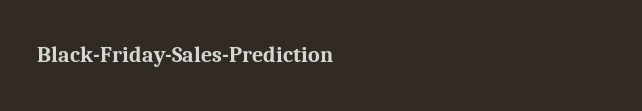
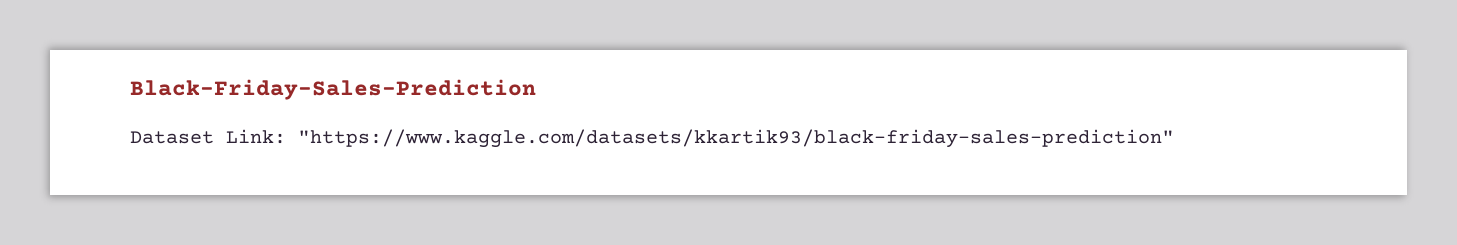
(333, 56) none -> [130,129,1174,148] // Dataset Link: "https://www.kaggle.com/datasets/kkartik93/black-friday-sales-prediction"

